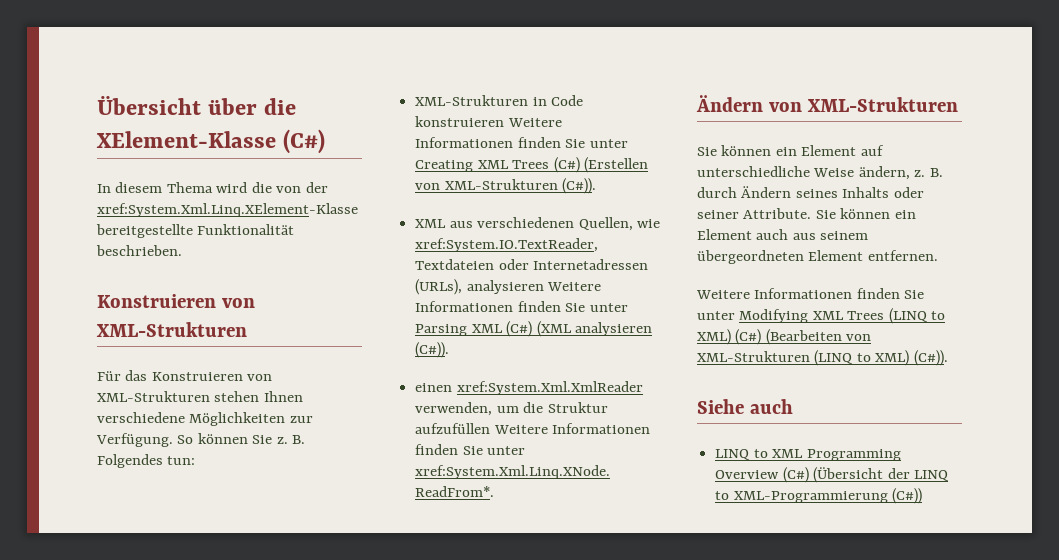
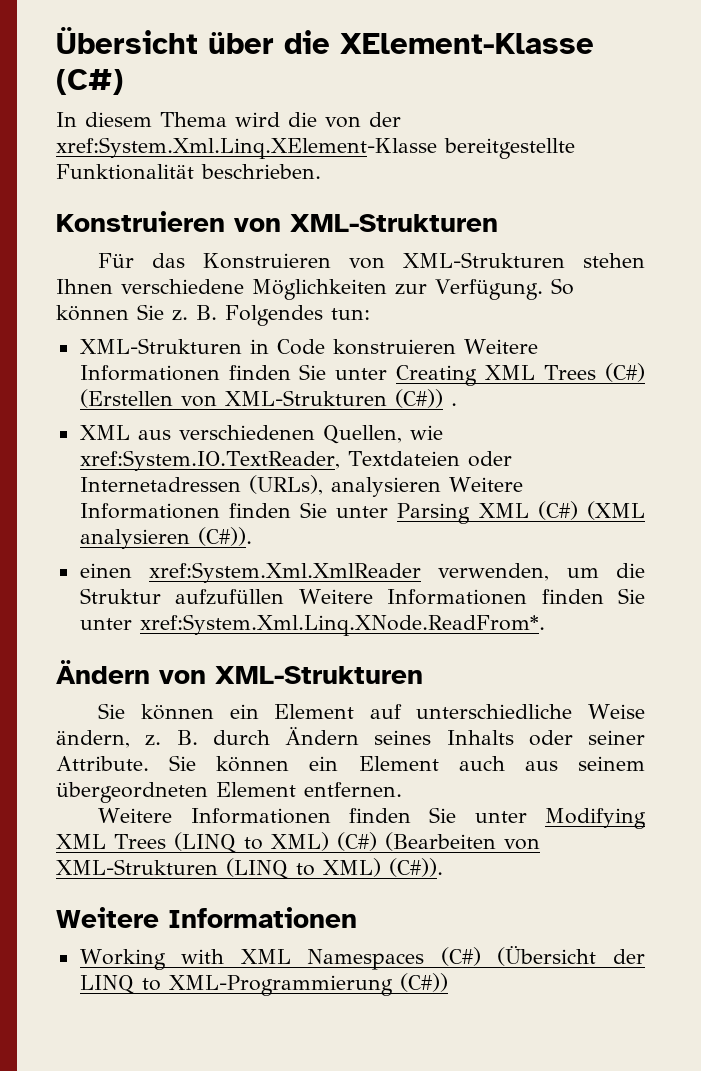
[562,178,597,194] (C#)). -> [394,389,457,408] (C#)) .
[697,399,793,414] [715,449,901,461] [715,470,780,479] Siehe auch // LINQ to XML Programming Overview -> [56,907,357,928] [79,949,425,970] Weitere Informationen // Working with XML Namespaces

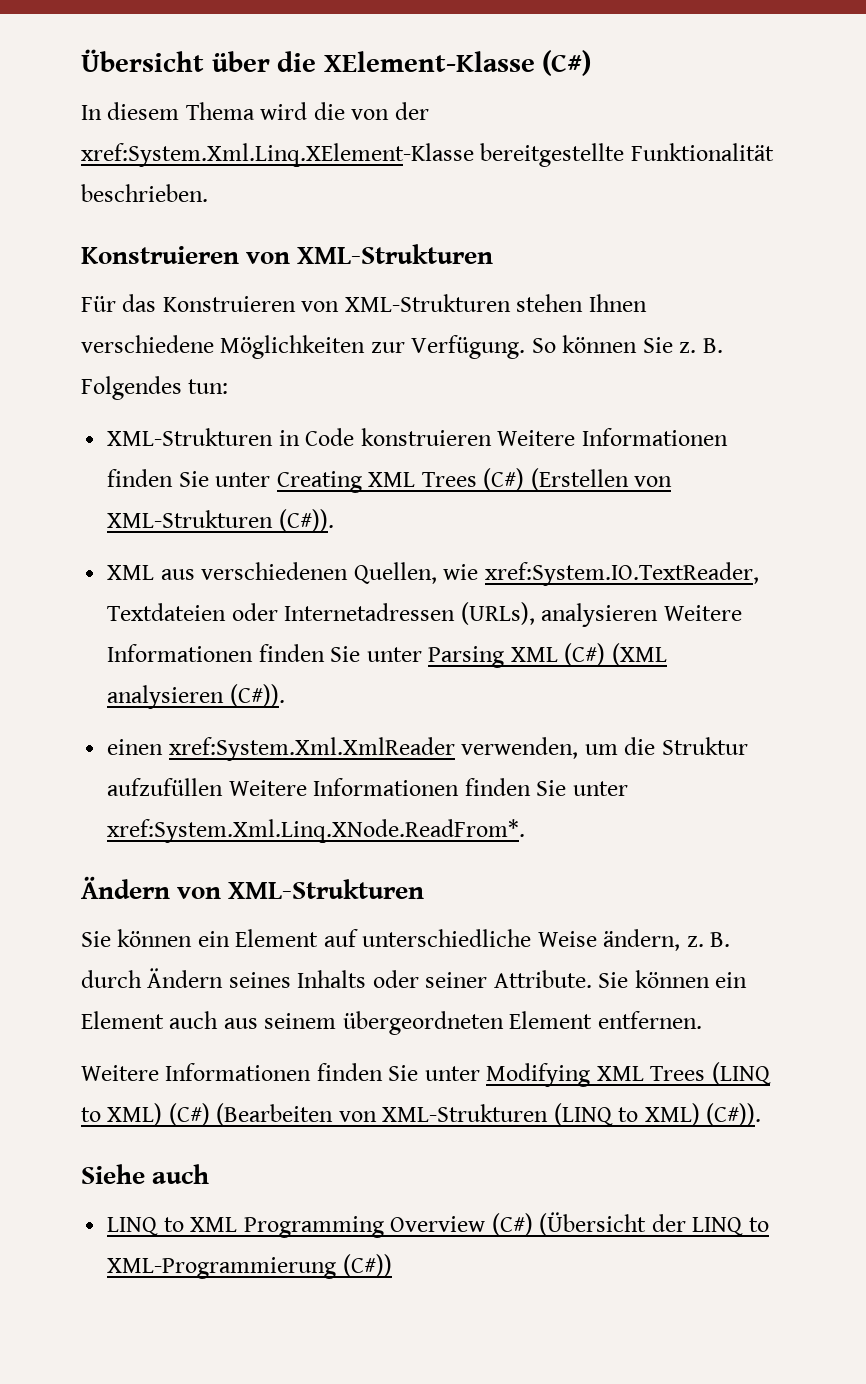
[394,389,457,408] (C#)) . -> [278,509,334,532] (C#)).
[56,907,357,928] [79,949,425,970] Weitere Informationen // Working with XML Namespaces -> [81,1164,210,1184] [107,1216,486,1238] Siehe auch // LINQ to XML Programming Overview

